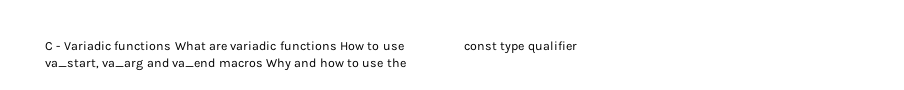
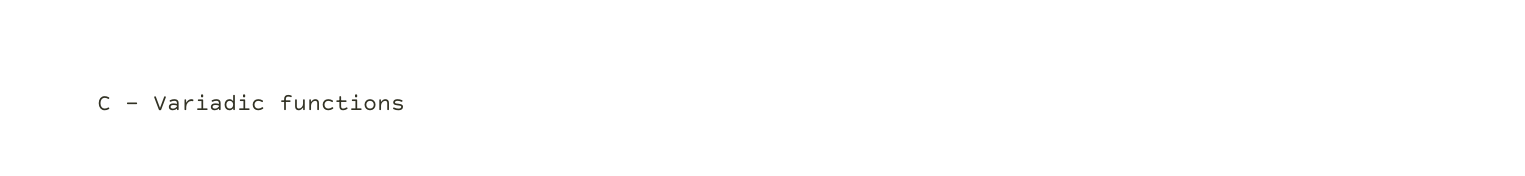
[174,41,404,51] [45,58,406,71] [464,41,577,54] What are variadic functions How to use va_start, va_arg and va_end macros Why and how to use the const type qualifier -> (405, 102) none

